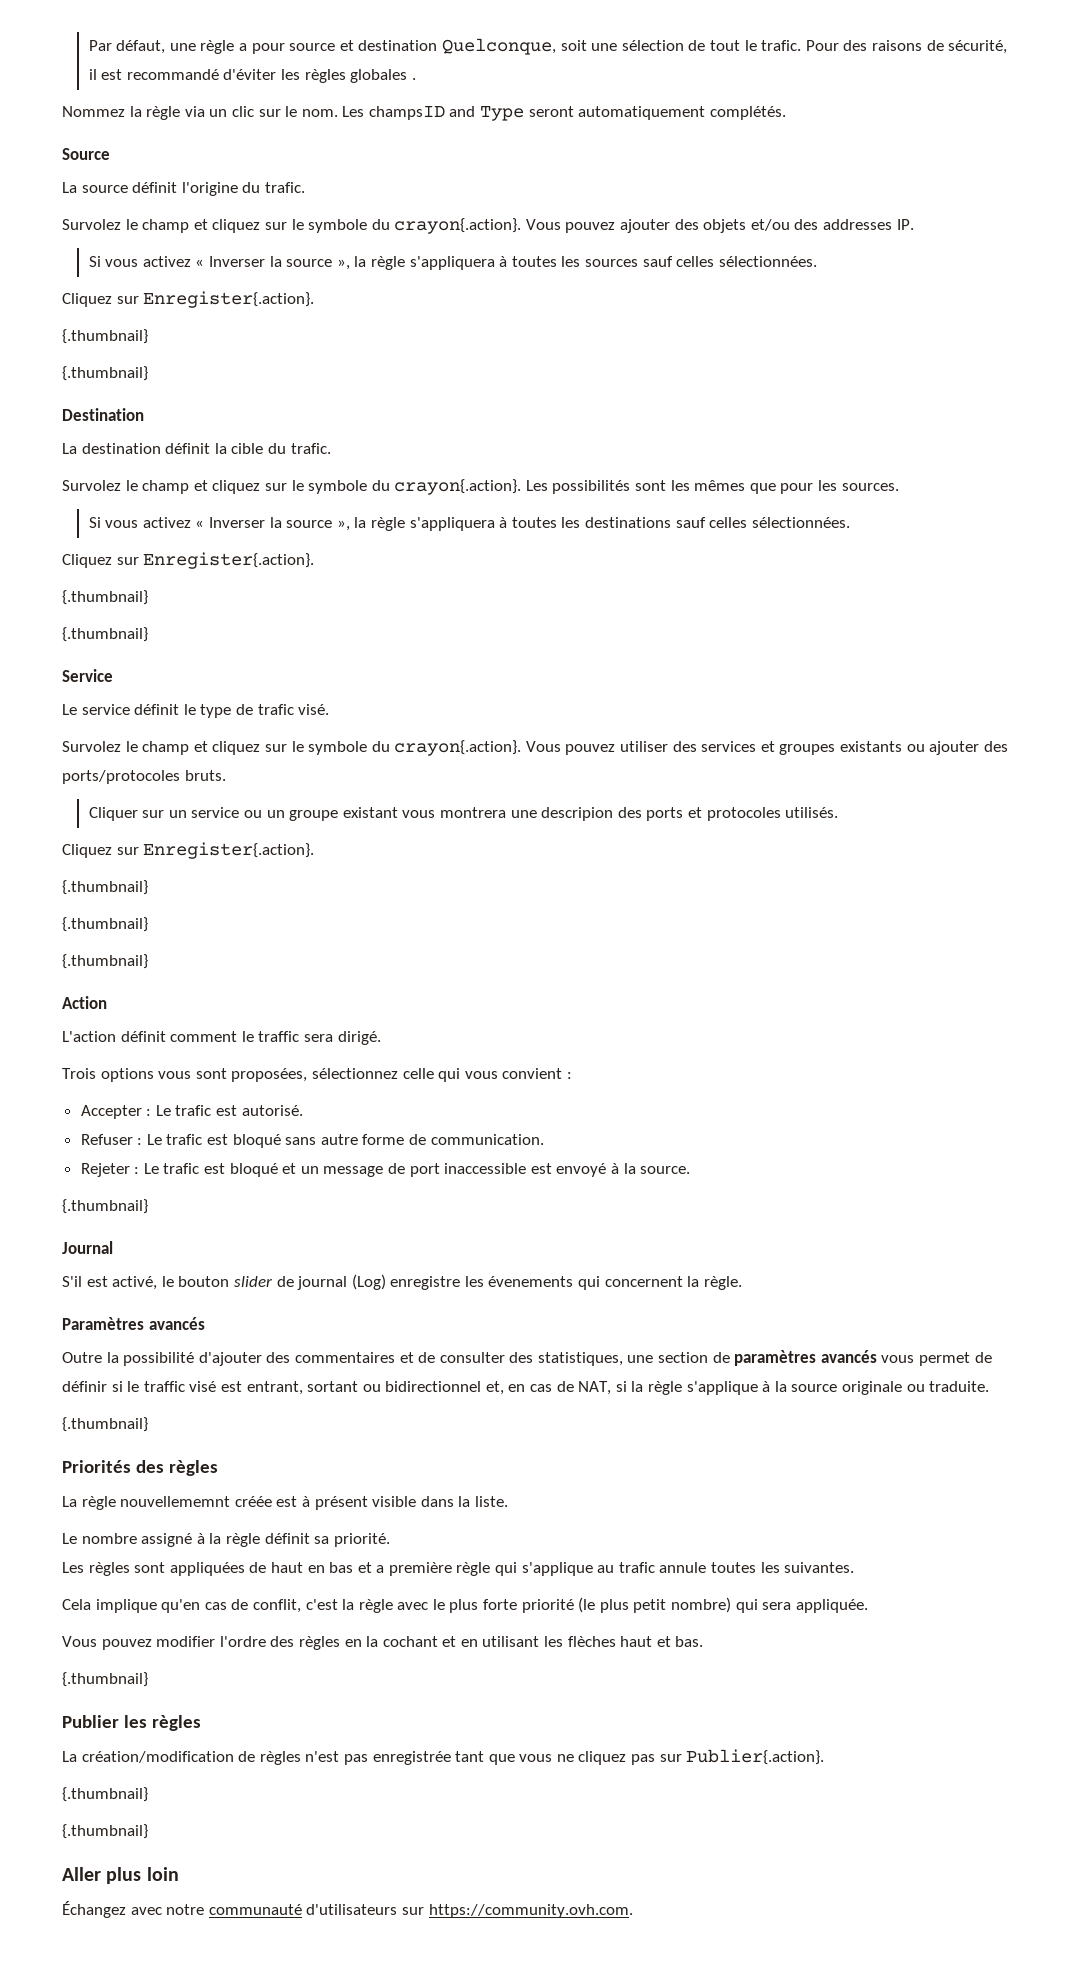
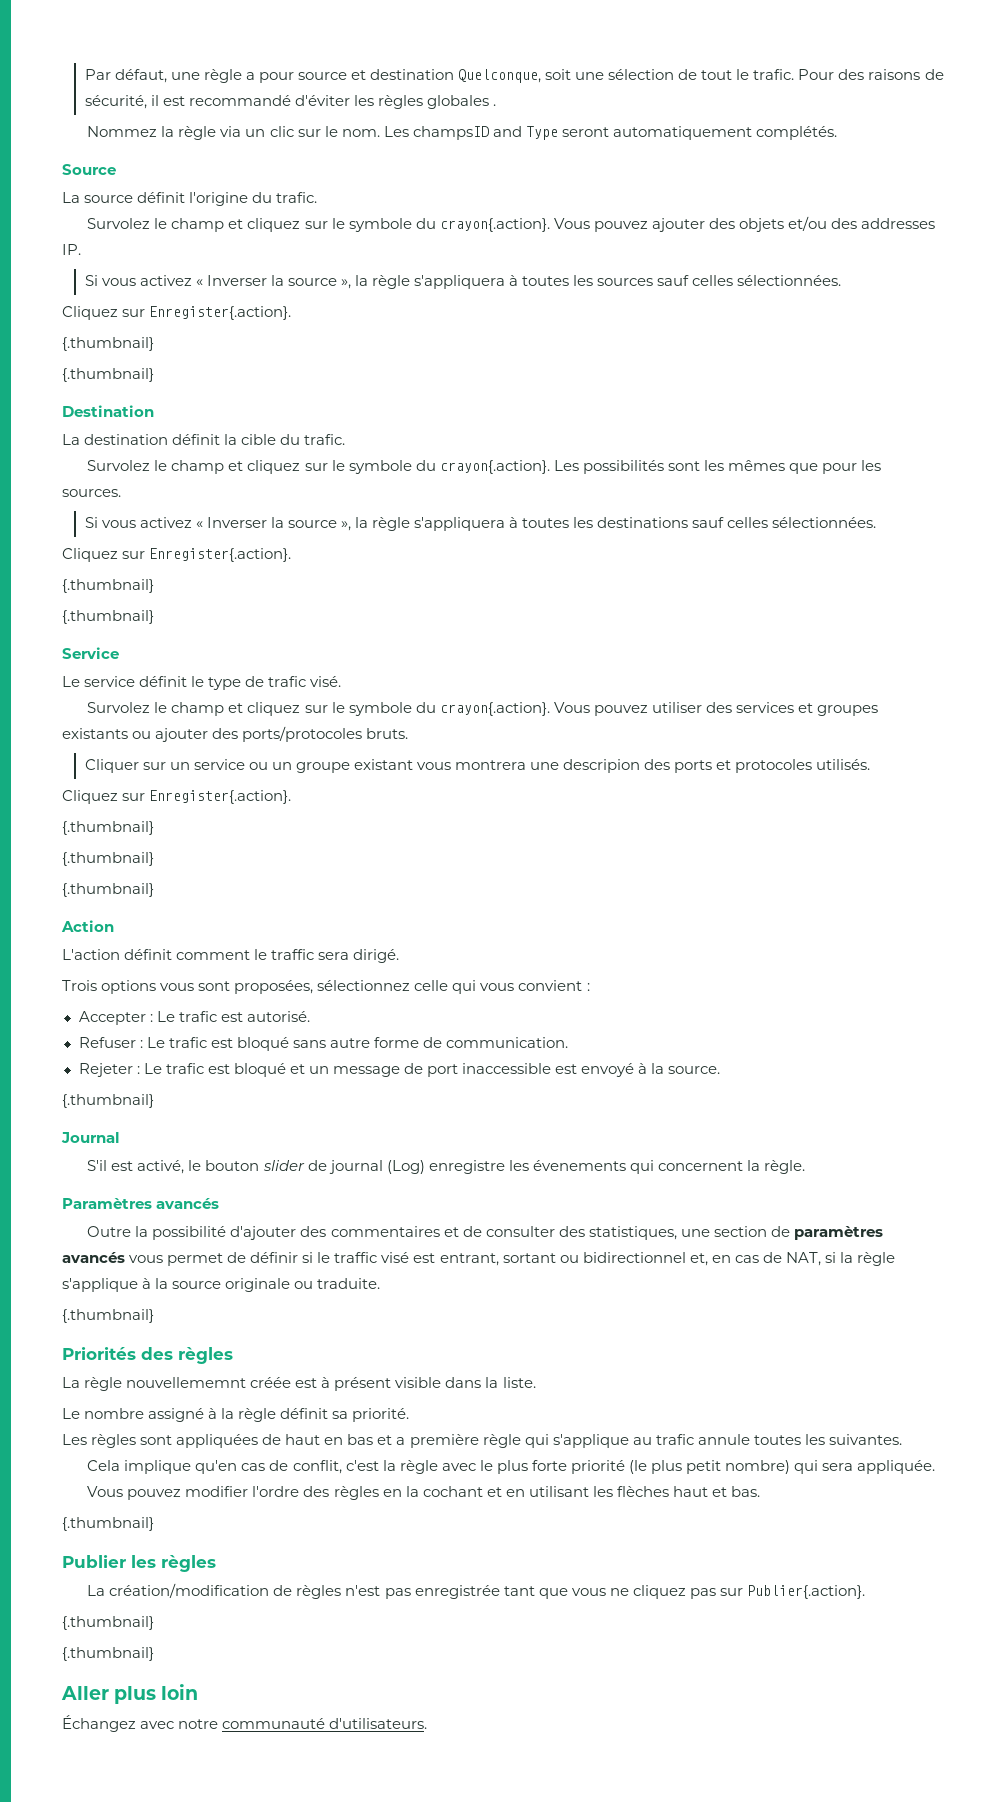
[306,1904,633,1918] d'utilisateurs sur https://community.ovh.com. -> [329,1718,428,1729] d'utilisateurs.

